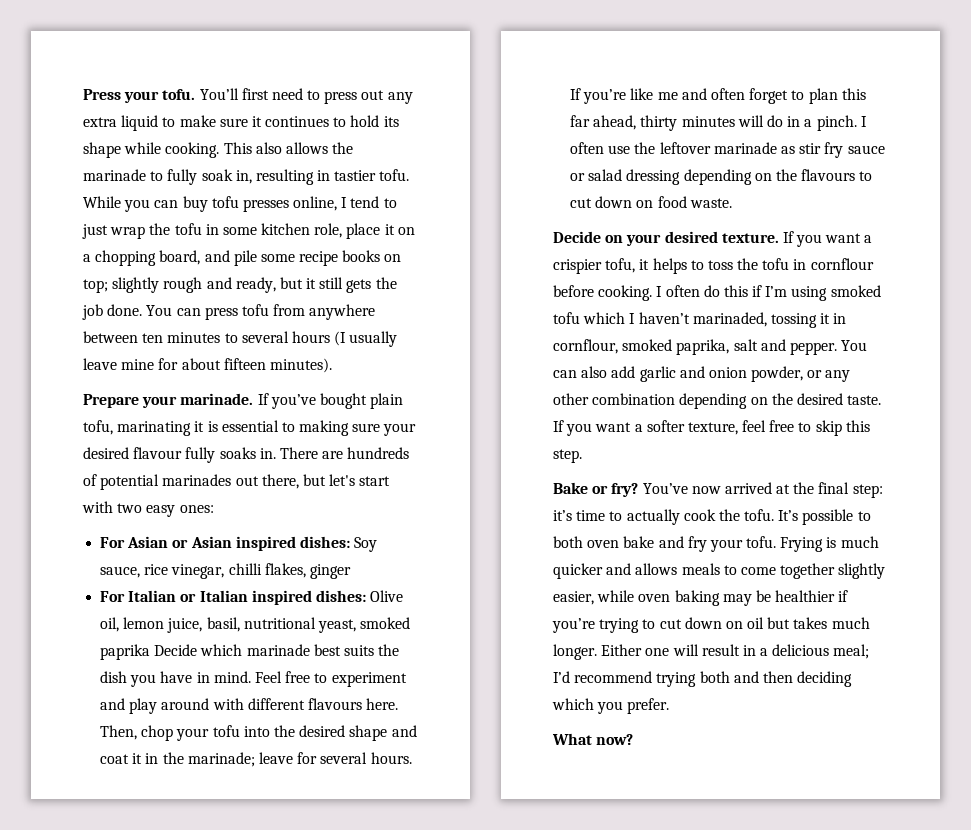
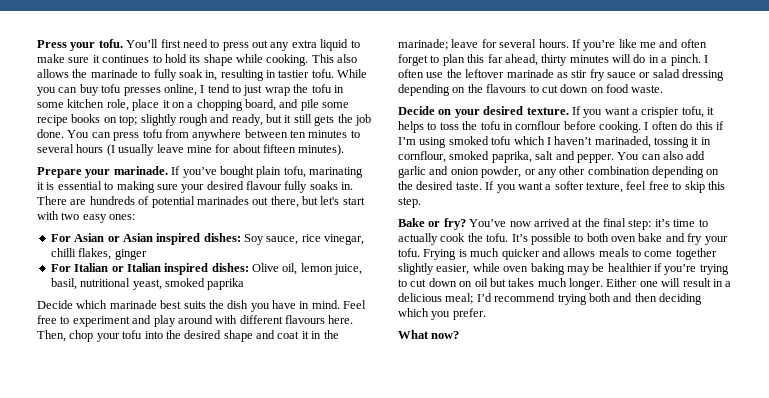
(151, 652) none -> (245, 284) //

